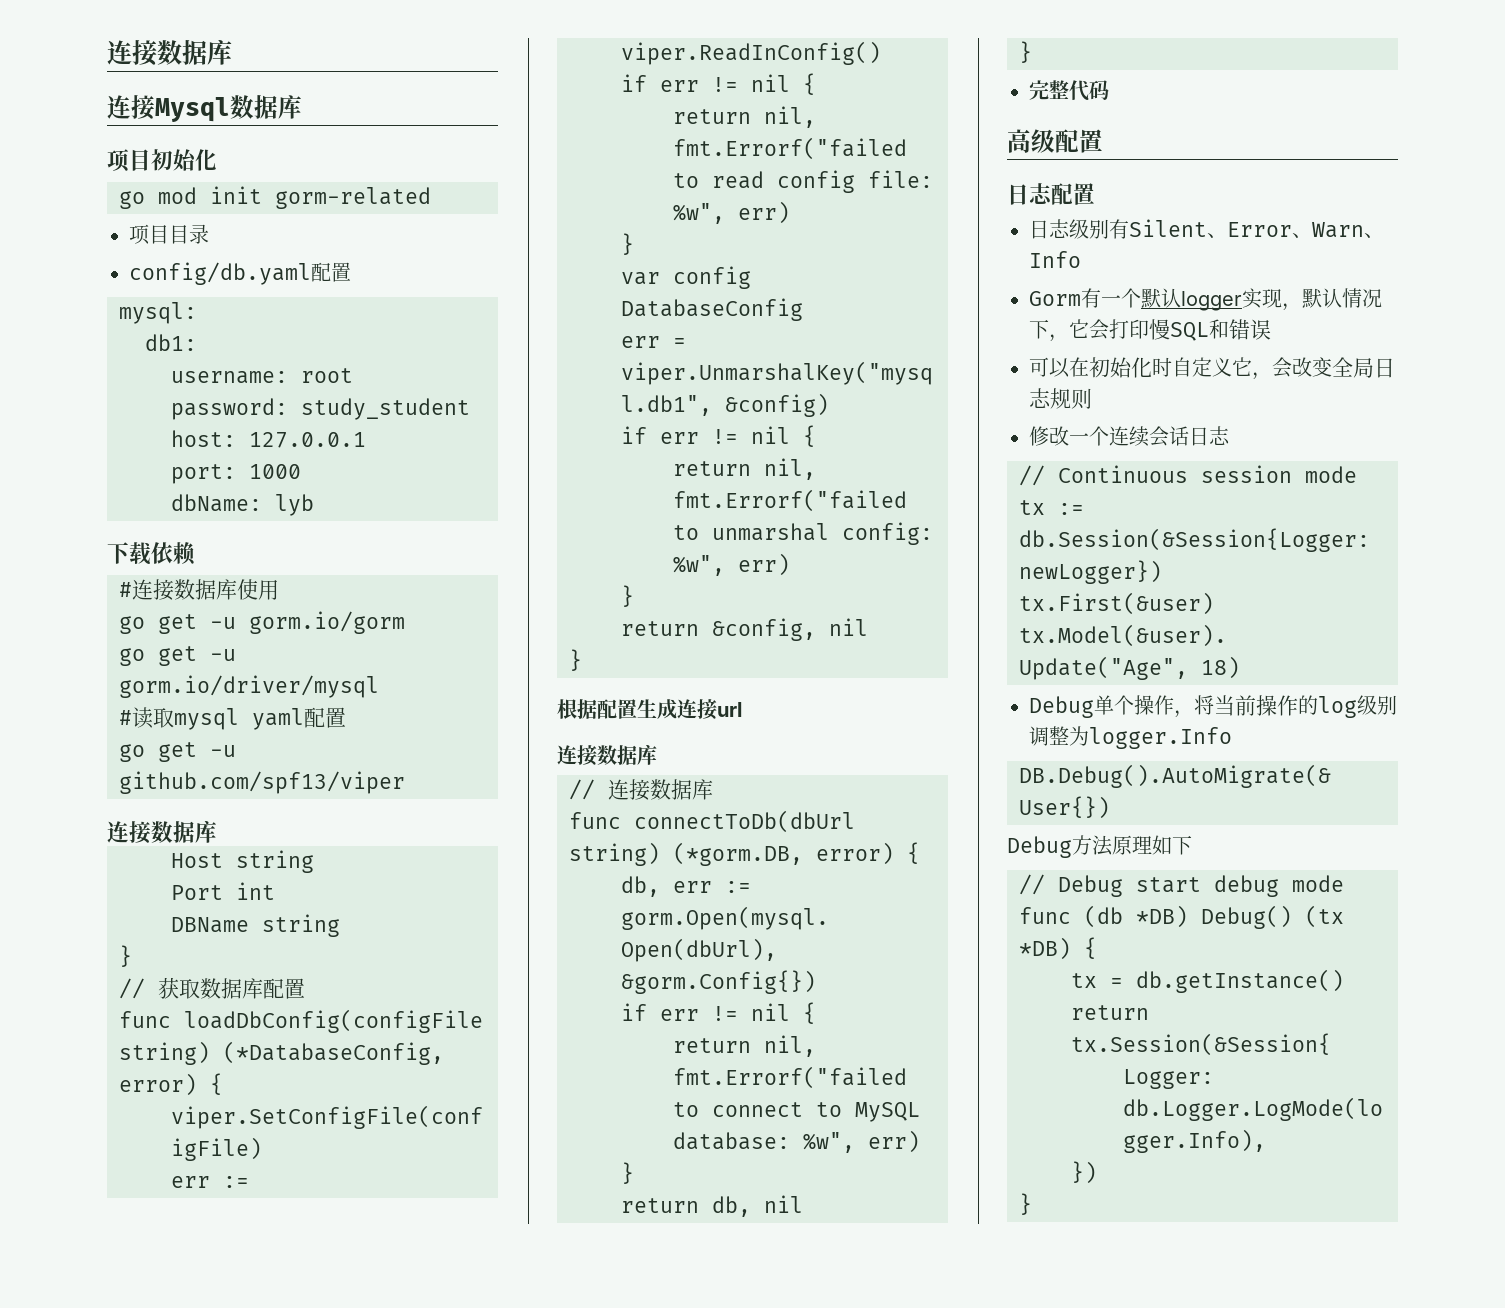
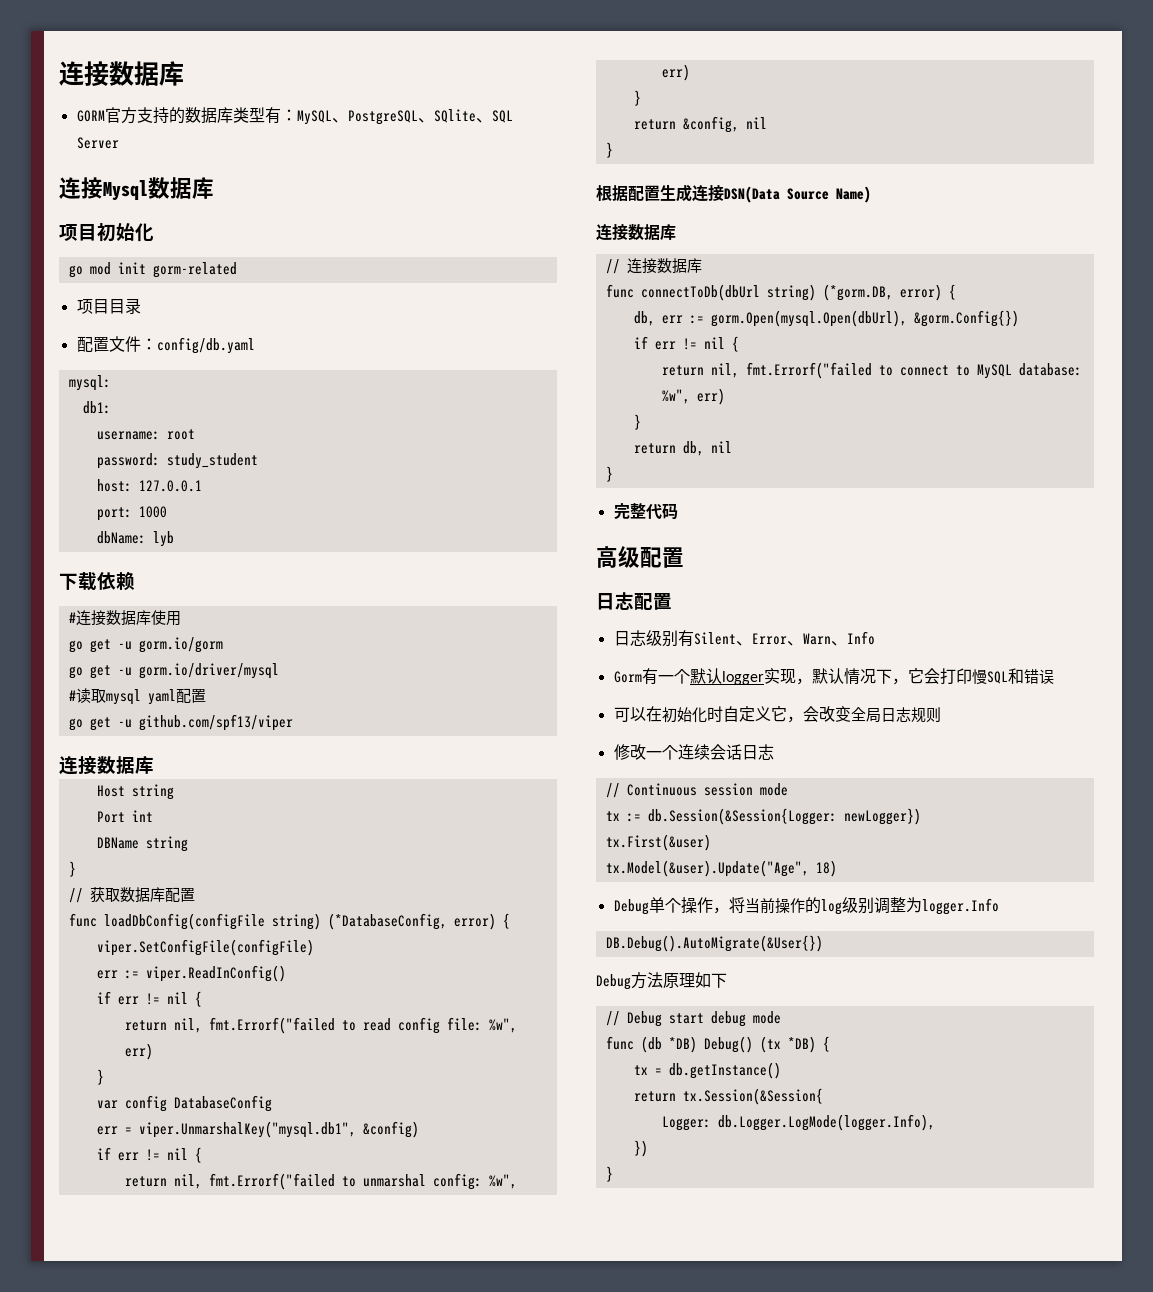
[107,39,232,66] 连接数据库 -> [59,61,184,86] [76,107,513,125] [76,137,119,149] 连接数据库 // GORM官方支持的数据库类型有：MySQL、PostgreSQL、SQlite、SQL Server
[129,262,351,285] config/db.yaml配置 -> [76,336,255,354] 配置文件：config/db.yaml
[717,702,742,717] url -> [724,186,871,203] DSN(Data Source Name)

